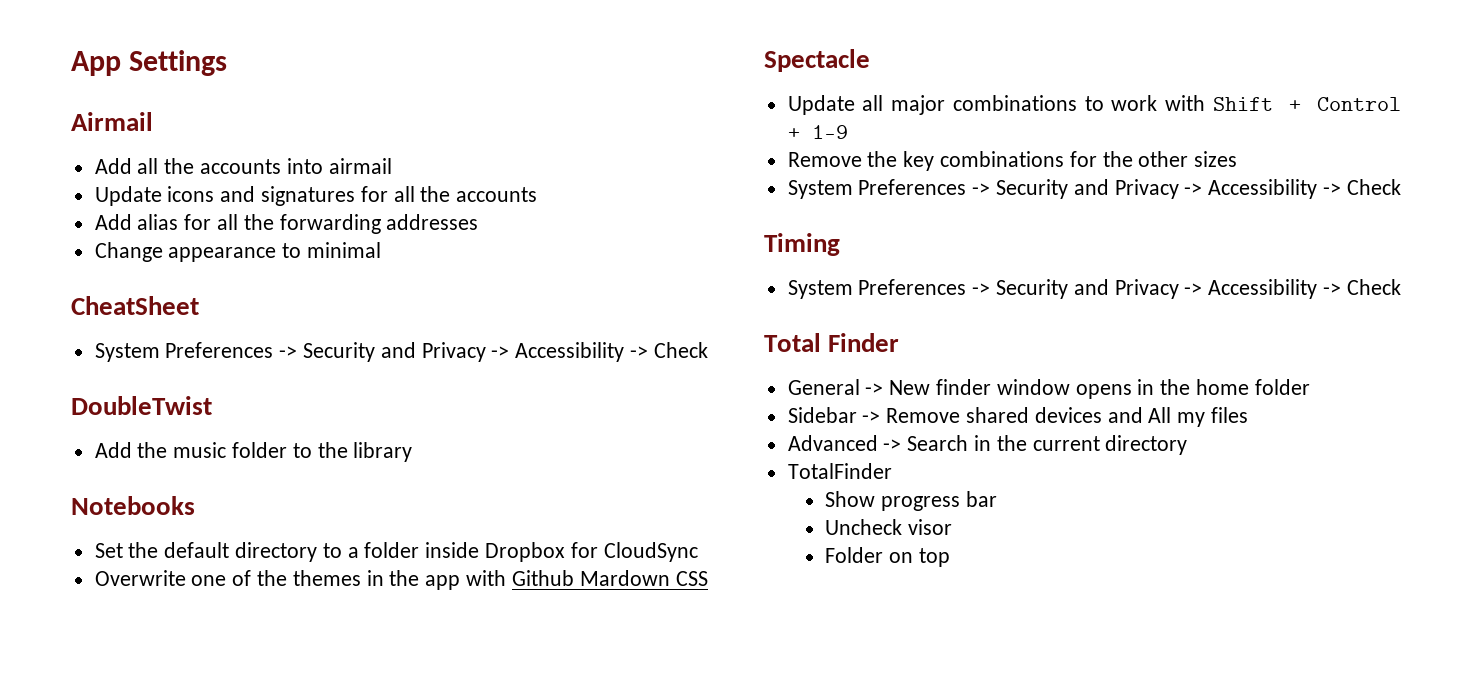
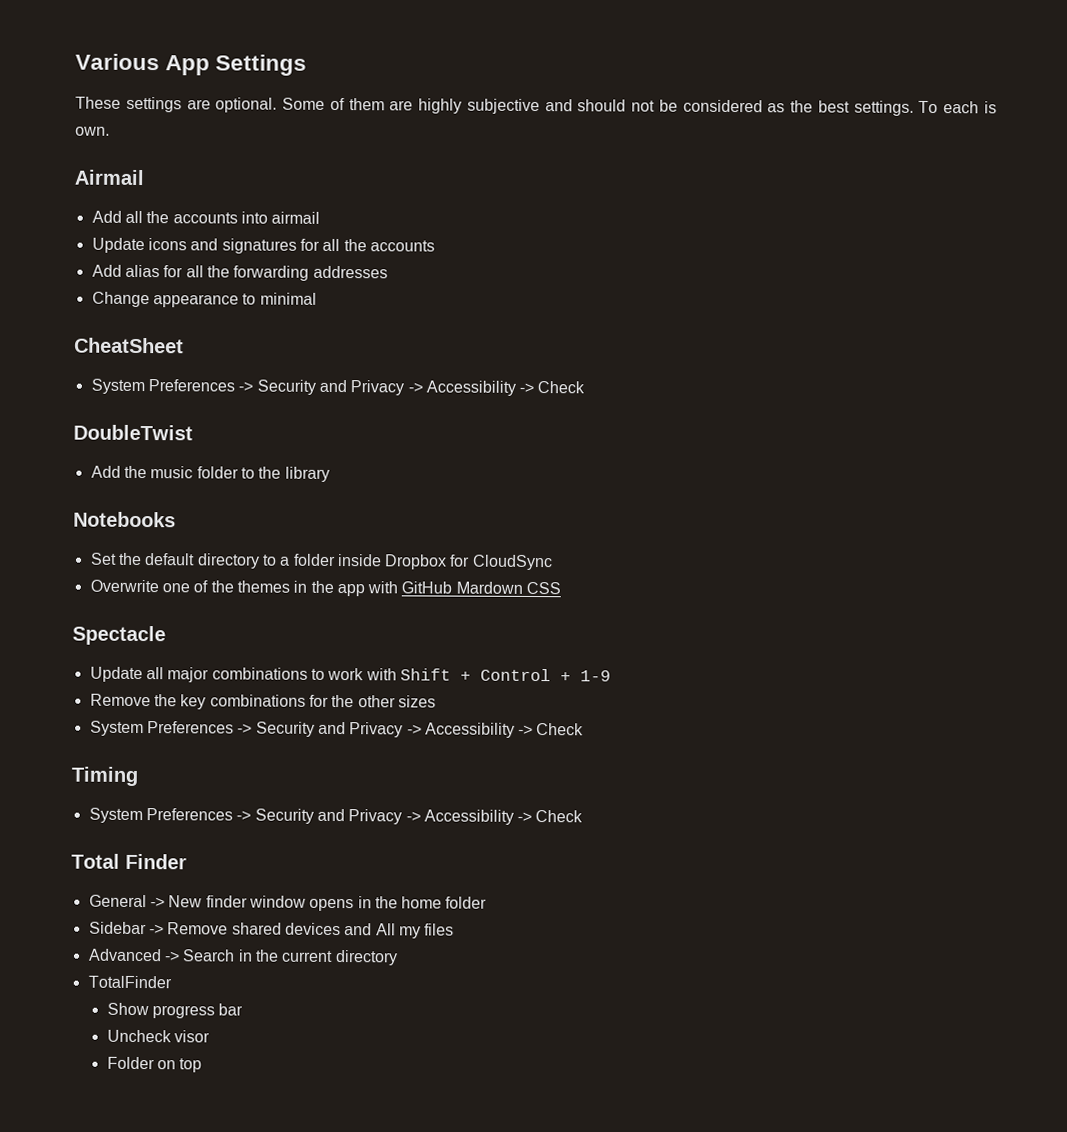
(71, 63) none -> [75,53,160,71] Various
(228, 63) none -> [75,96,998,116] [75,126,110,136] // These settings are optional. Some of them are highly subjective and should not be considered as the best settings. To each is own.
[511,570,574,586] Github -> [401,581,453,594] GitHub

